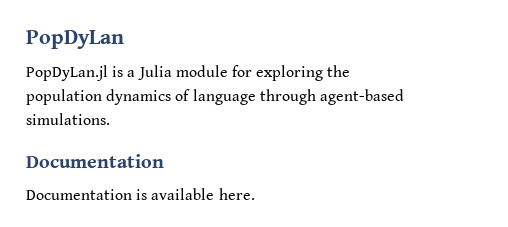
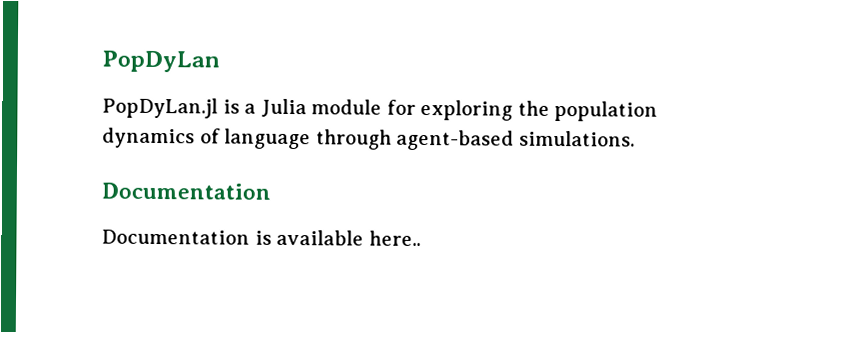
[218,188,255,200] here. -> [368,230,421,246] here..

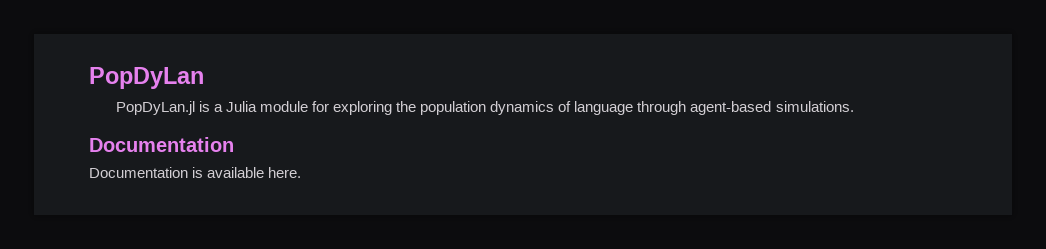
[368,230,421,246] here.. -> [268,167,302,178] here.

